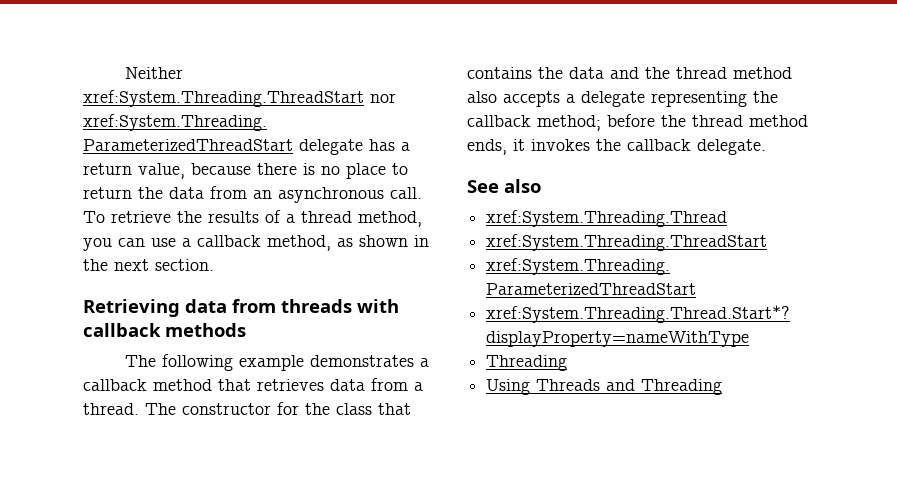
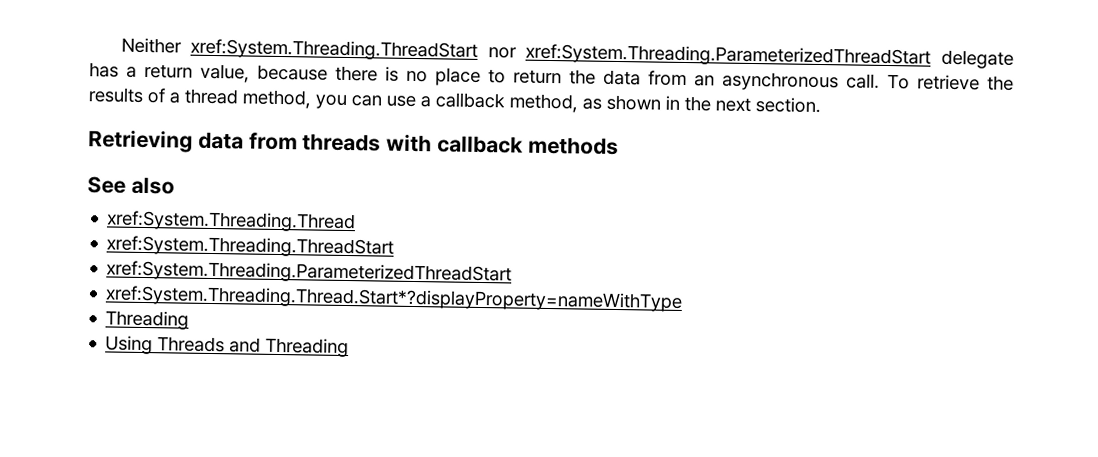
[125,354,430,371] [83,378,423,391] [83,402,411,415] [467,67,792,79] [467,91,778,107] [467,114,808,131] [467,139,766,155] // The following example demonstrates a callback method that retrieves data from a thread. The constructor for the class that contains the data and the thread method also accepts a delegate representing the callback method; before the thread method ends, it invokes the callback delegate. -> (619, 146) none

